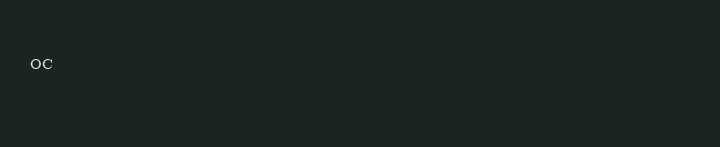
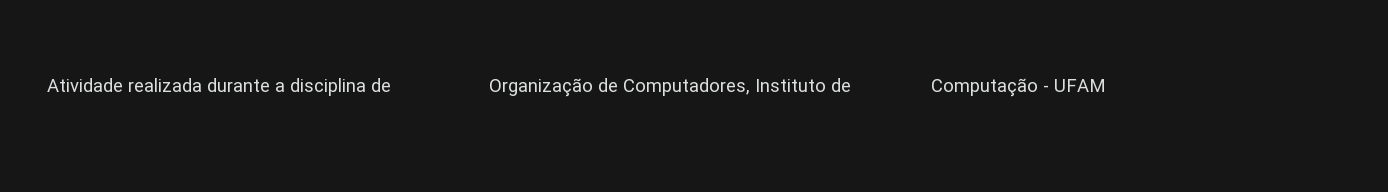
[30,59,53,69] OC -> [47,78,1106,97] Atividade realizada durante a disciplina de Organização de Computadores, Instituto de Computação - UFAM

